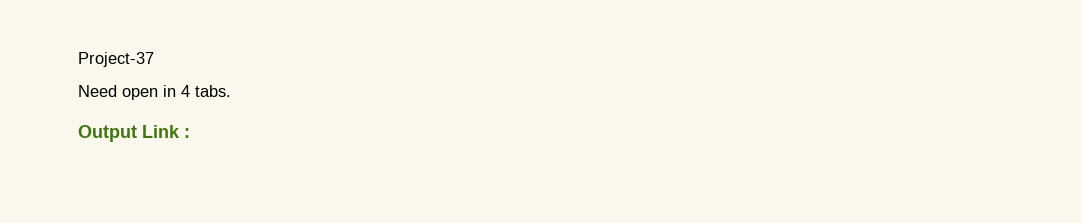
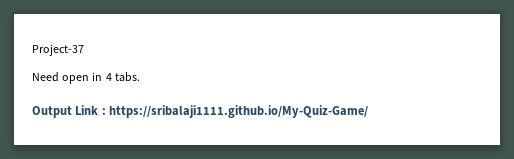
(190, 133) none -> [109,105,369,118] https://sribalaji1111.github.io/My-Quiz-Game/

